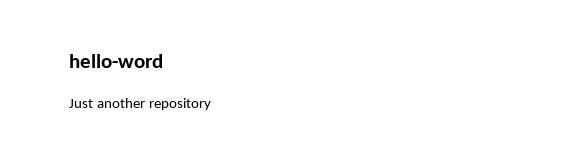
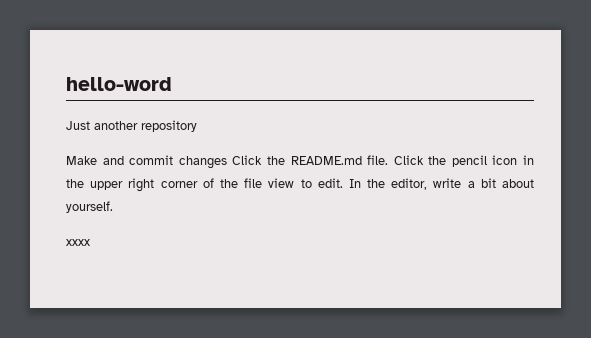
(211, 104) none -> [66,155,534,169] [66,178,534,192] [66,201,113,213] [66,239,90,246] // Make and commit changes Click the README.md file. Click the pencil icon in the upper right corner of the file view to edit. In the editor, write a bit about yourself. // xxxx

